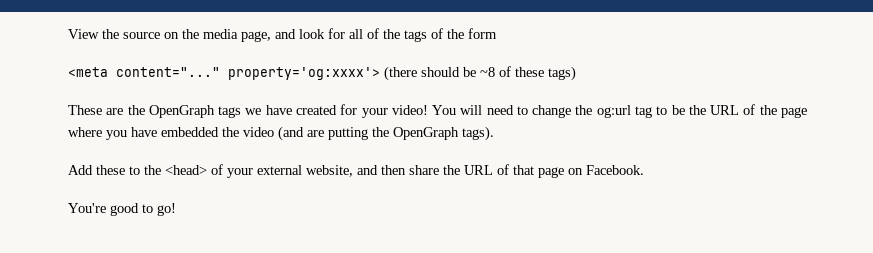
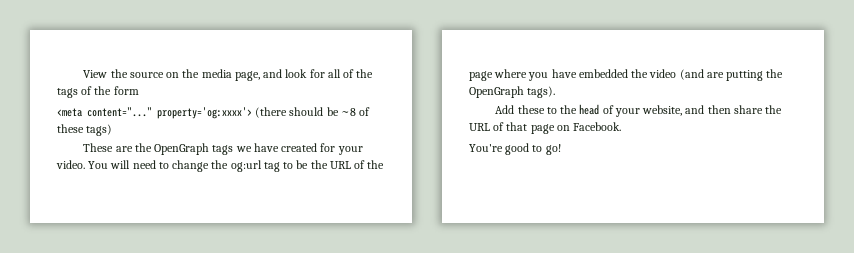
[391,105,428,115] video! -> [56,160,85,169] video.
[165,165,207,175] <head> -> [579,104,600,115] head
[257,165,302,175] external -> (640, 112) none

